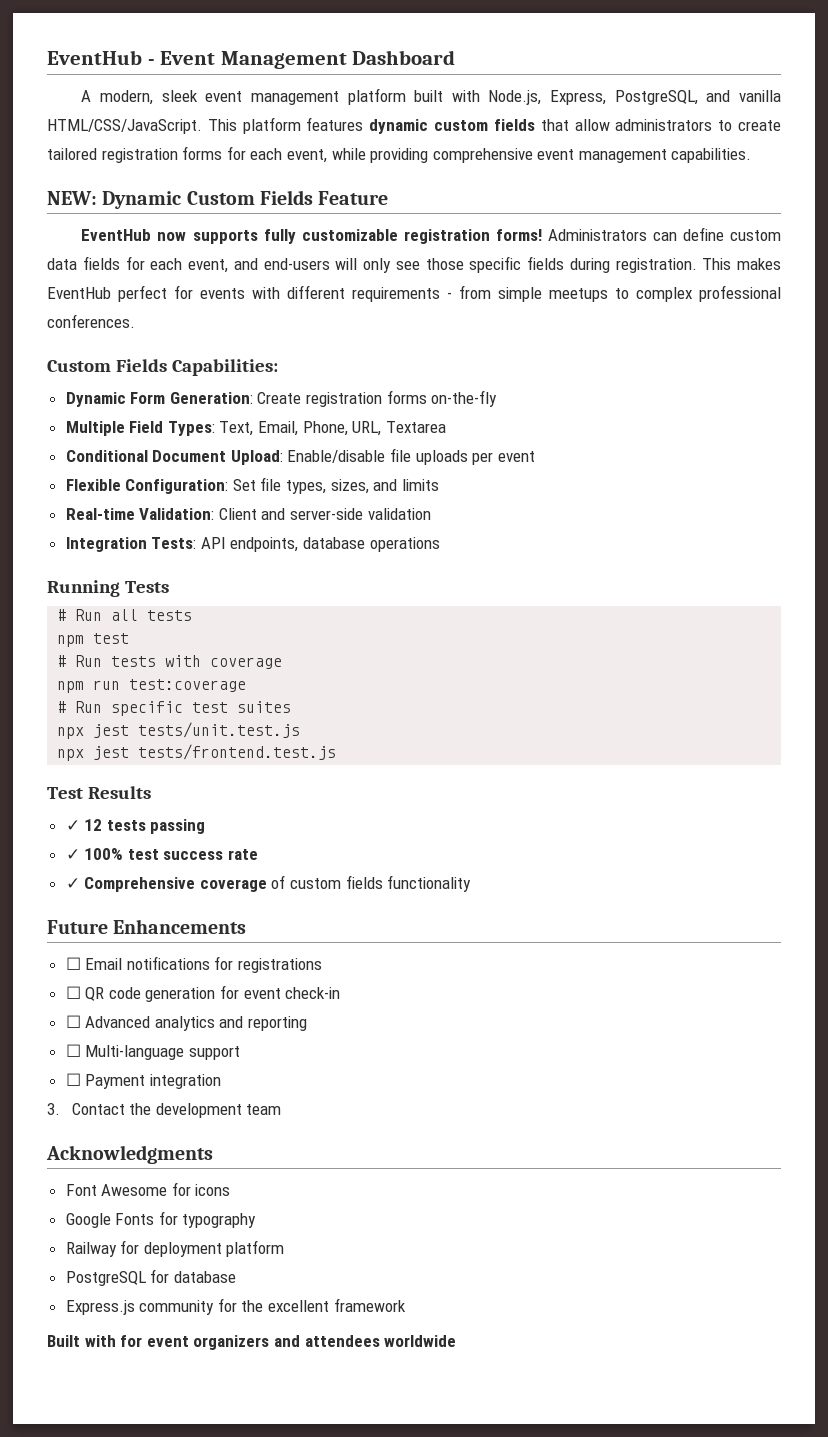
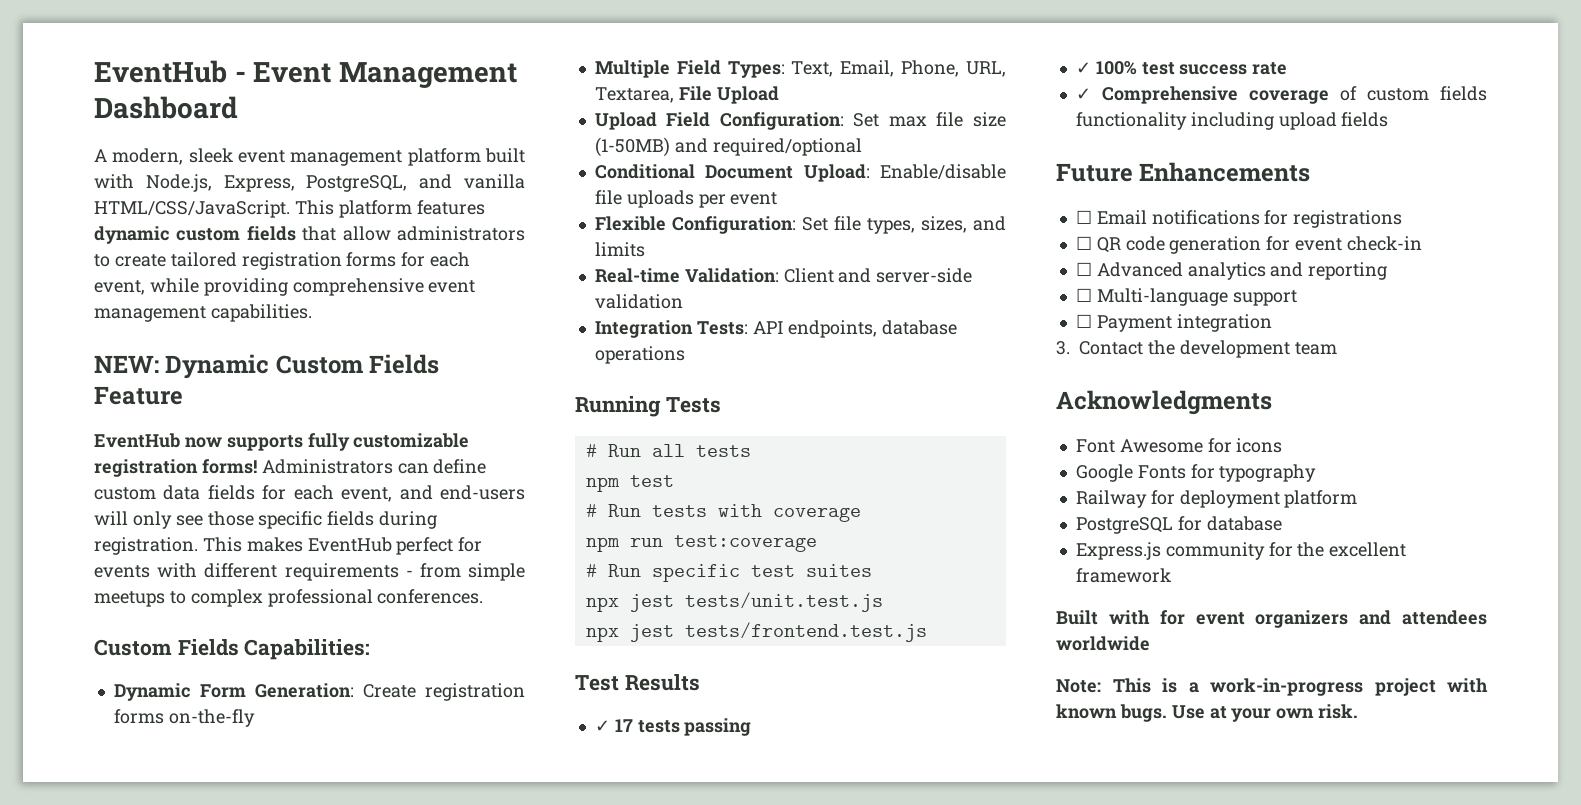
[385,421,446,433] Textarea -> [594,86,779,104] [594,112,1006,130] [594,137,862,157] Textarea, File Upload // Upload Field Configuration: Set max file size (1-50MB) and required/optional
[84,819,103,831] 12 -> [614,719,633,732] 17
(472, 883) none -> [1190,112,1389,130] including upload fields
(457, 1341) none -> [1056,678,1488,696] [1056,704,1359,722] // Note: This is a work-in-progress project with known bugs. Use at your own risk.

